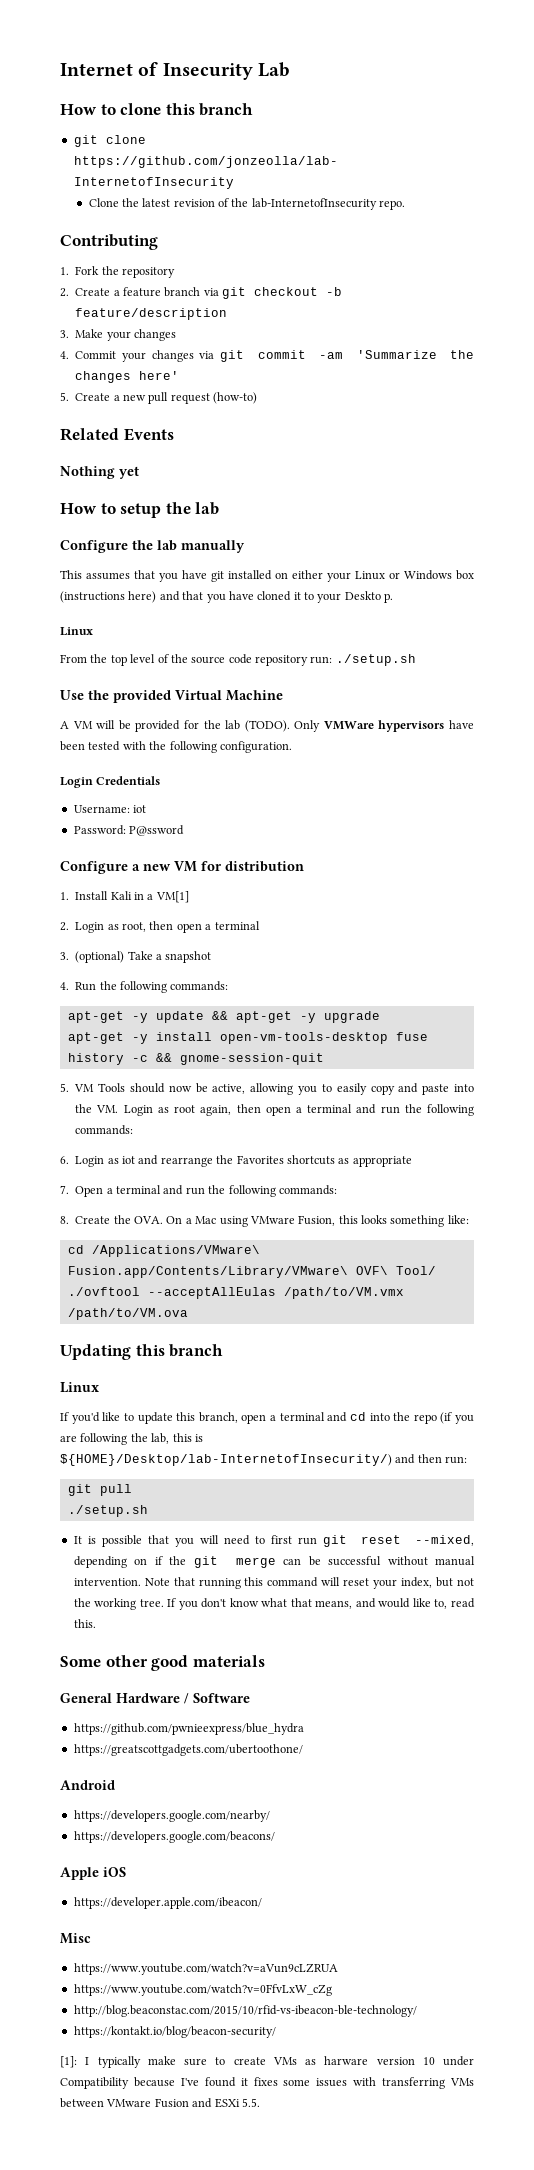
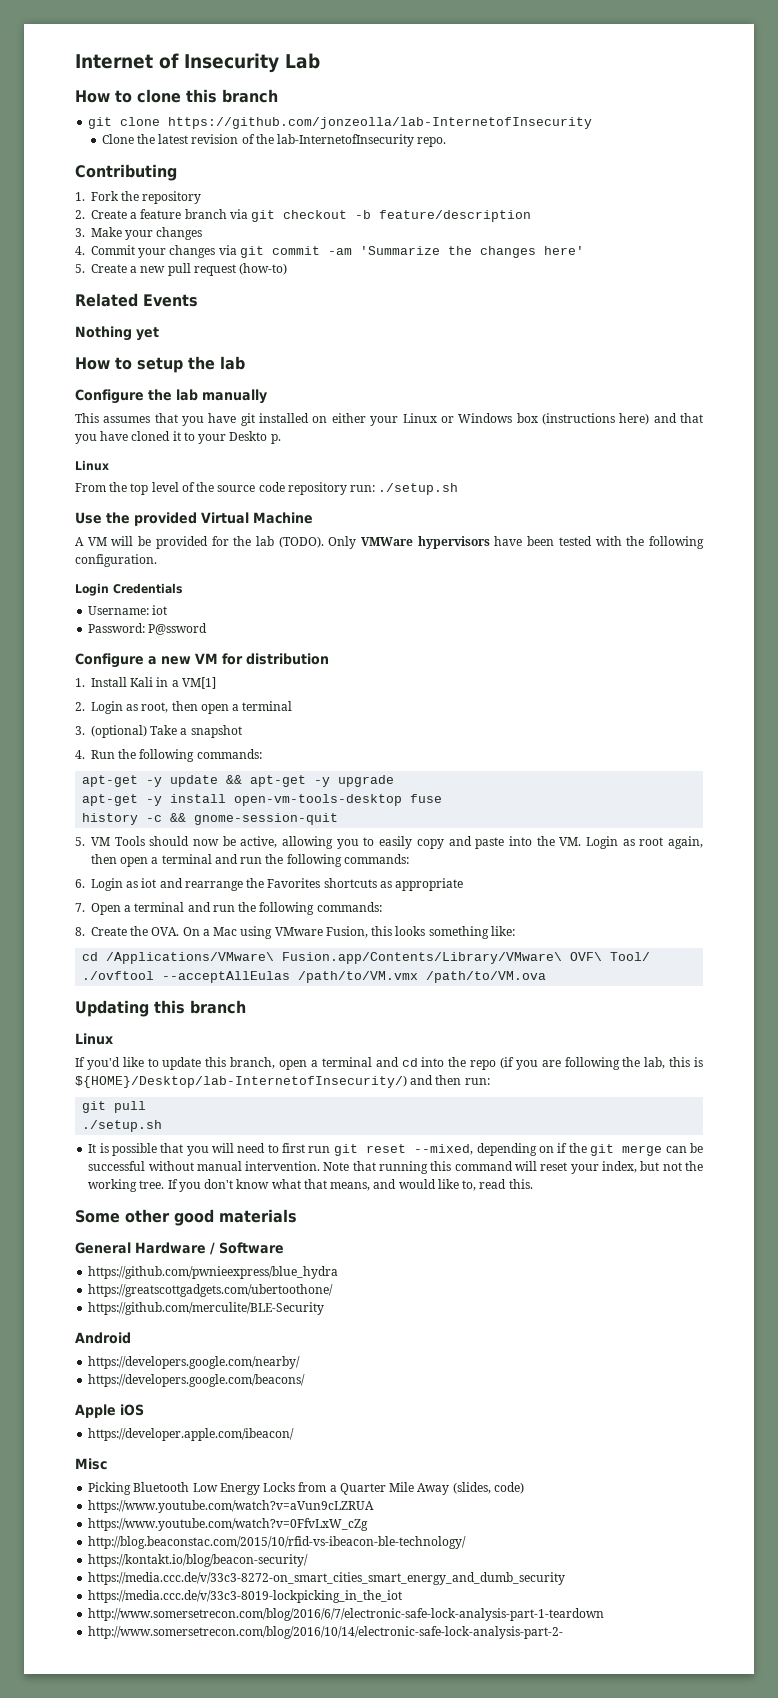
(303, 1750) none -> [88,1302,325,1315] // https://github.com/merculite/BLE-Security
[73,1963,338,1975] [73,1984,332,1996] [73,2005,417,2017] [73,2026,276,2038] [60,2056,474,2068] [60,2077,474,2089] [60,2098,260,2108] https://www.youtube.com/watch?v=aVun9cLZRUA // https://www.youtube.com/watch?v=0FfvLxW_cZg // http://blog.beaconstac.com/2015/10/rfid-vs-ibeacon-ble-technology/ // https://kontakt.io/blog/beacon-security/ // [1]: I typically make sure to create VMs as harware version 10 under Compatibility because I've found it fixes some issues with transferring VMs between VMware Fusion and ESXi 5.5. -> [88,1482,524,1495] [88,1500,375,1513] [88,1518,369,1531] [88,1536,467,1549] [88,1554,309,1567] [88,1572,566,1585] [88,1590,403,1603] [88,1608,605,1621] [88,1626,564,1639] Picking Bluetooth Low Energy Locks from a Quarter Mile Away (slides, code) // https://www.youtube.com/watch?v=aVun9cLZRUA // https://www.youtube.com/watch?v=0FfvLxW_cZg // http://blog.beaconstac.com/2015/10/rfid-vs-ibeacon-ble-technology/ // https://kontakt.io/blog/beacon-security/ // https://media.ccc.de/v/33c3-8272-on_smart_cities_smart_energy_and_dumb_security // https://media.ccc.de/v/33c3-8019-lockpicking_in_the_iot // http://www.somersetrecon.com/blog/2016/6/7/electronic-safe-lock-analysis-part-1-teardown // http://www.somersetrecon.com/blog/2016/10/14/electronic-safe-lock-analysis-part-2-

